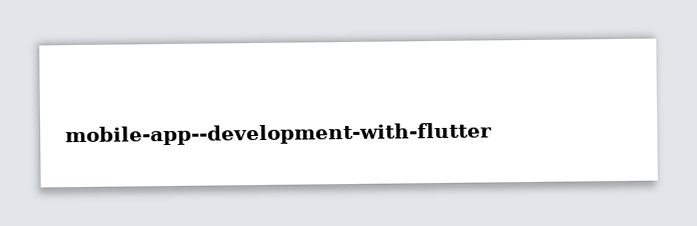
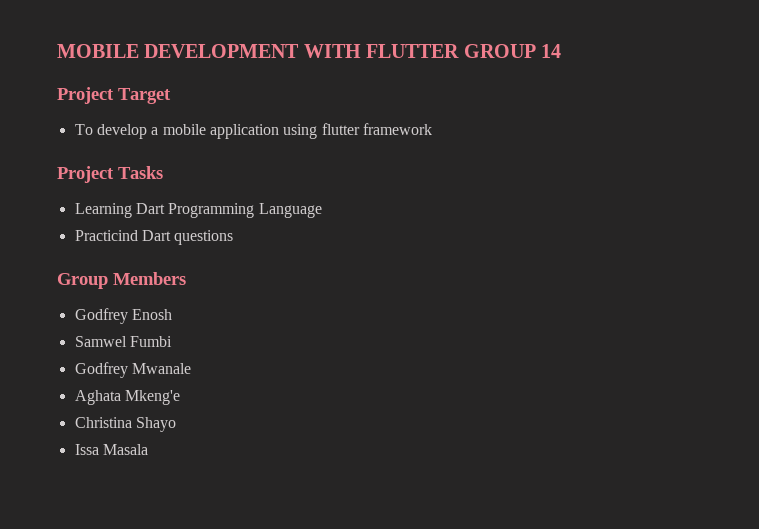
[65,122,492,147] mobile-app--development-with-flutter -> [57,44,561,58] [57,87,171,104] [74,123,432,139] [57,166,163,183] [74,203,322,218] [74,230,234,245] [57,272,186,289] [74,308,172,324] [74,336,172,347] [74,362,191,378] [74,390,180,405] [74,417,176,432] [74,444,148,455] MOBILE DEVELOPMENT WITH FLUTTER GROUP 14 // Project Target // To develop a mobile application using flutter framework // Project Tasks // Learning Dart Programming Language // Practicind Dart questions // Group Members // Godfrey Enosh // Samwel Fumbi // Godfrey Mwanale // Aghata Mkeng'e // Christina Shayo // Issa Masala

